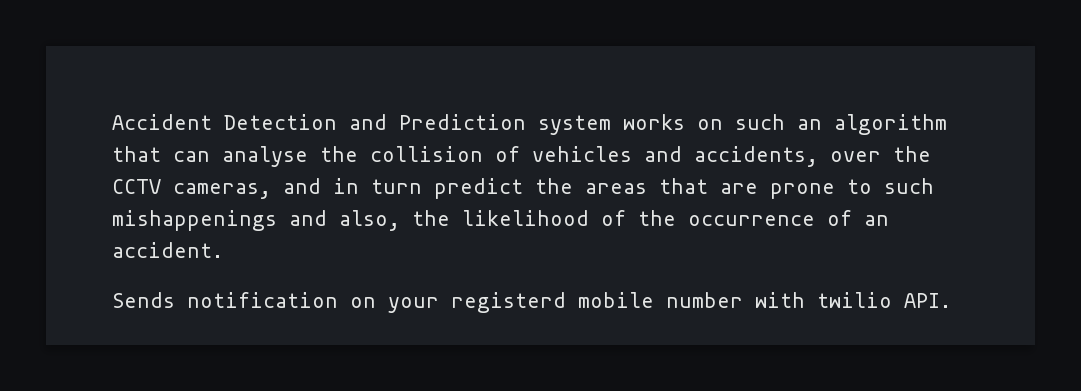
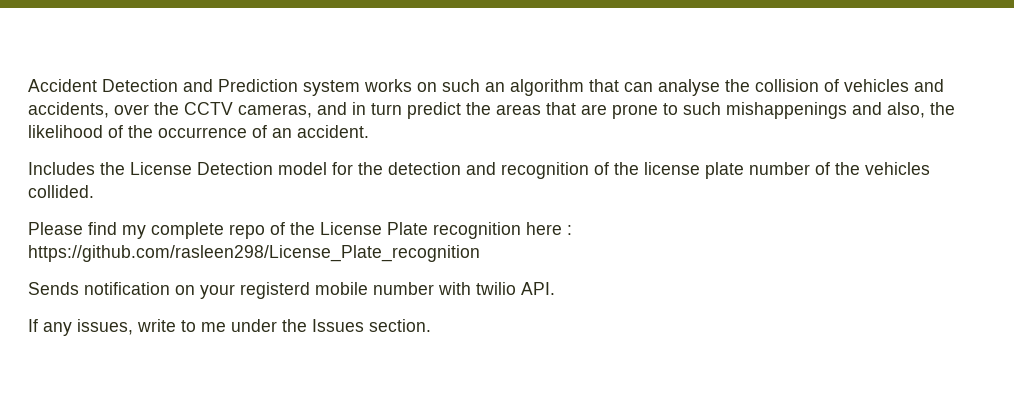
(223, 250) none -> [28,162,930,179] [28,185,94,198] [28,222,572,239] [28,245,480,262] // Includes the License Detection model for the detection and recognition of the license plate number of the vehicles collided. // Please find my complete repo of the License Plate recognition here : https://github.com/rasleen298/License_Plate_recognition
(951, 300) none -> [28,319,431,336] // If any issues, write to me under the Issues section.

